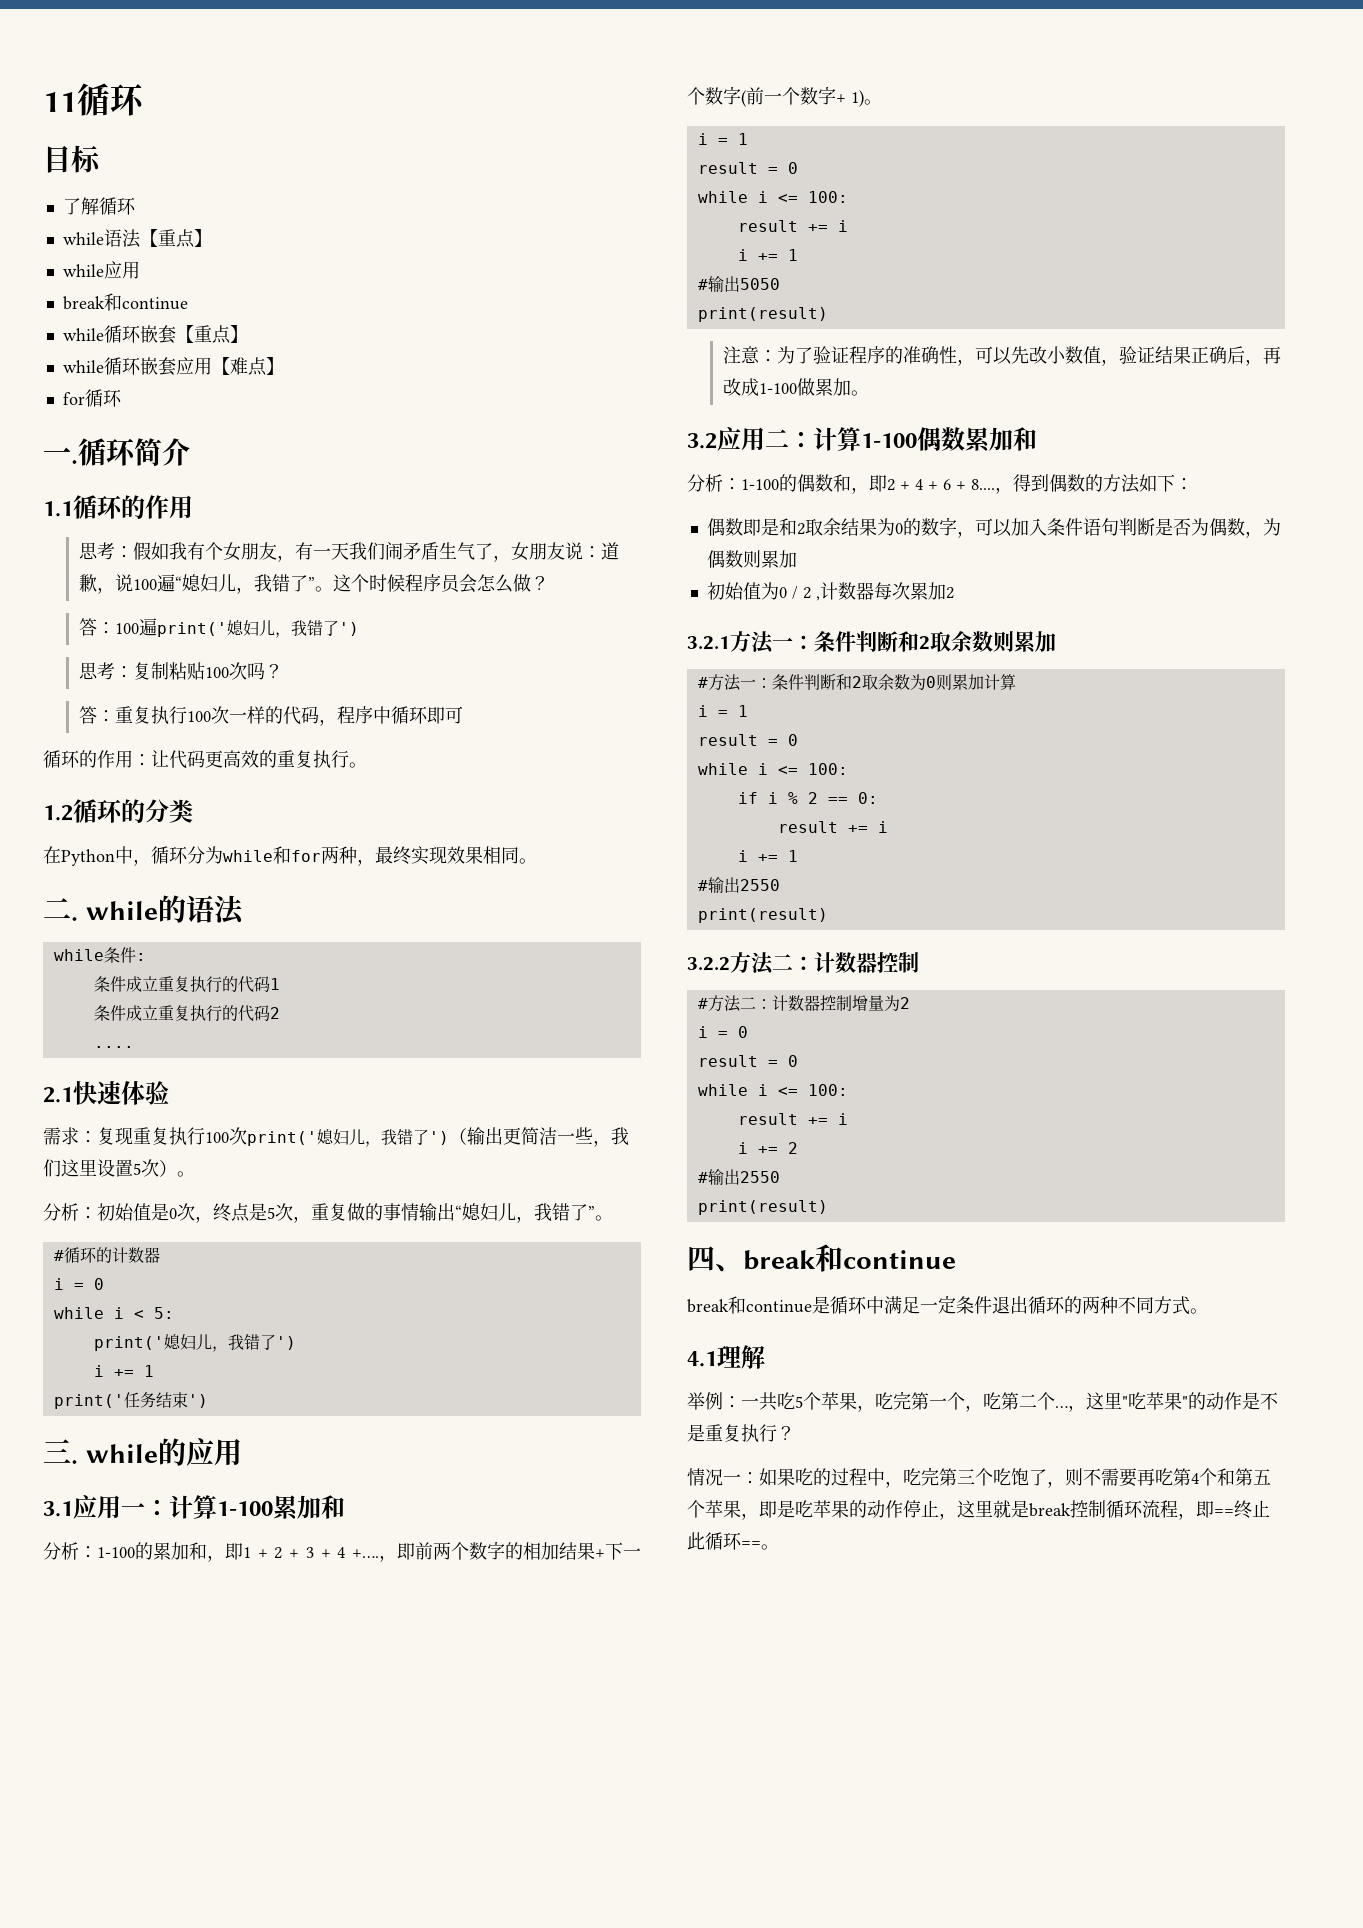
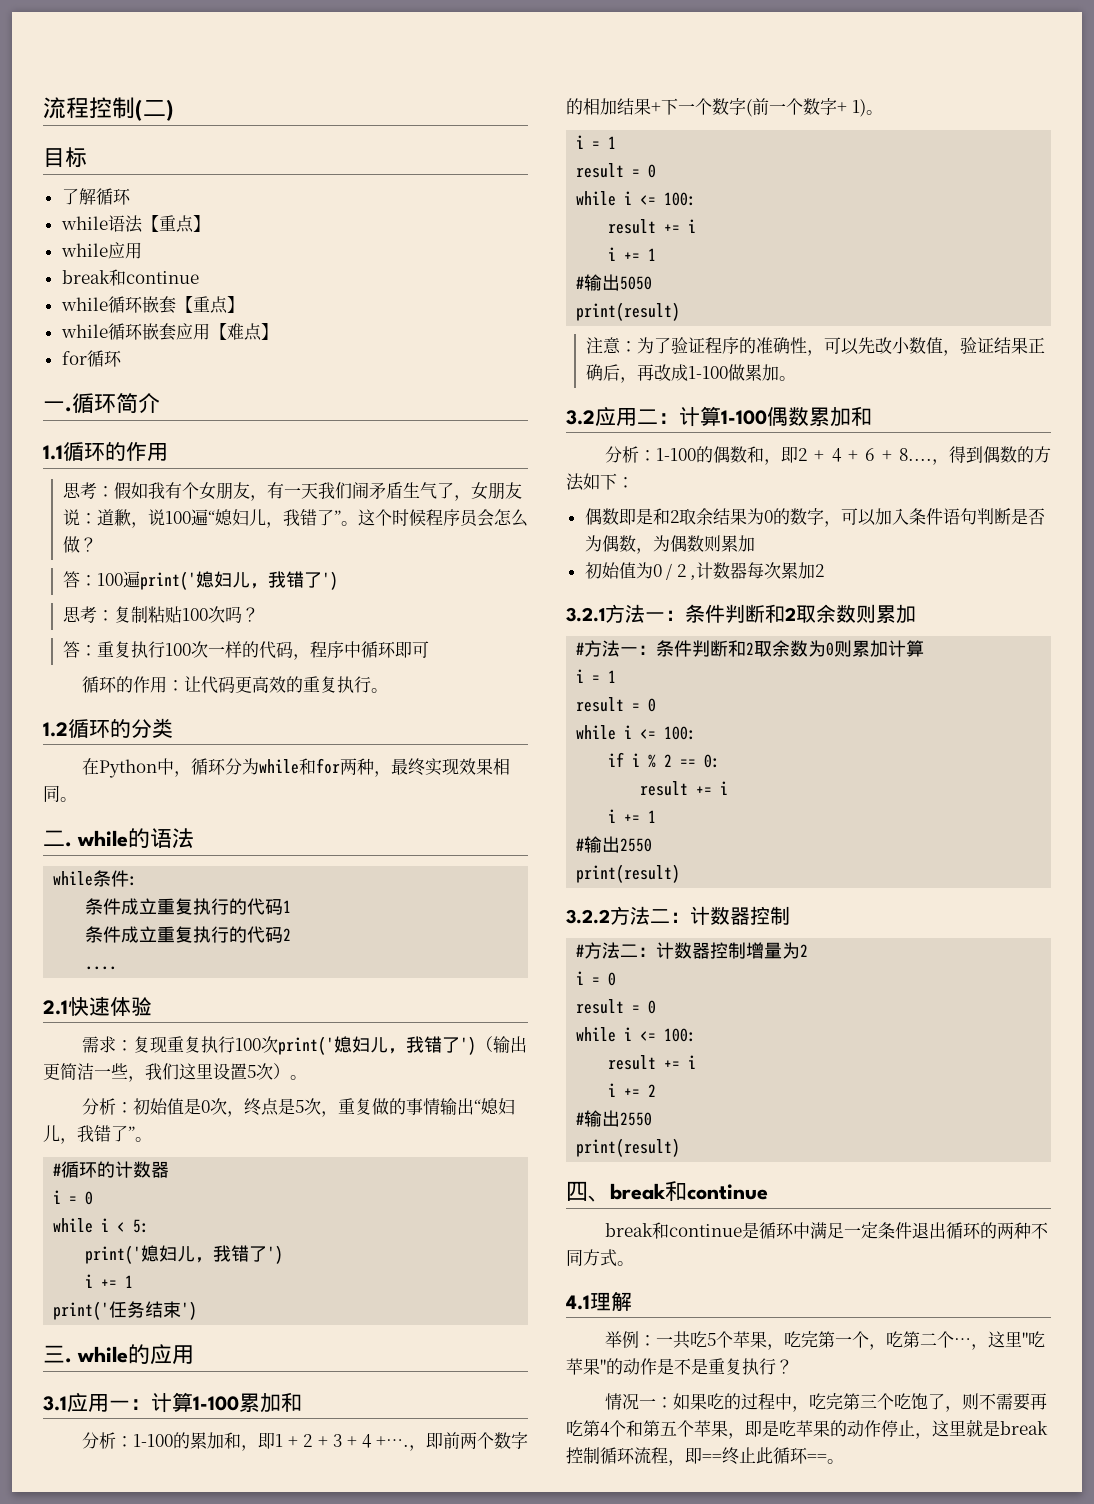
[43,83,145,116] 11循环 -> [43,97,174,121] 流程控制(二)

